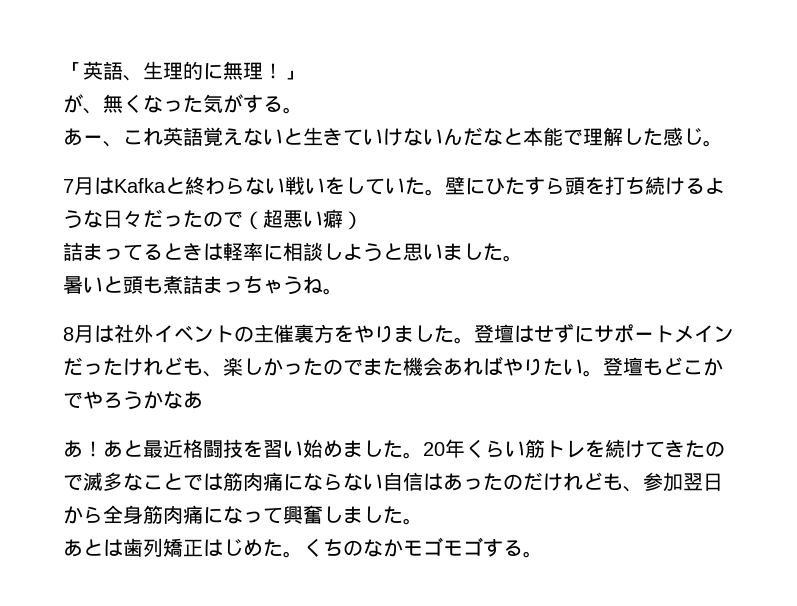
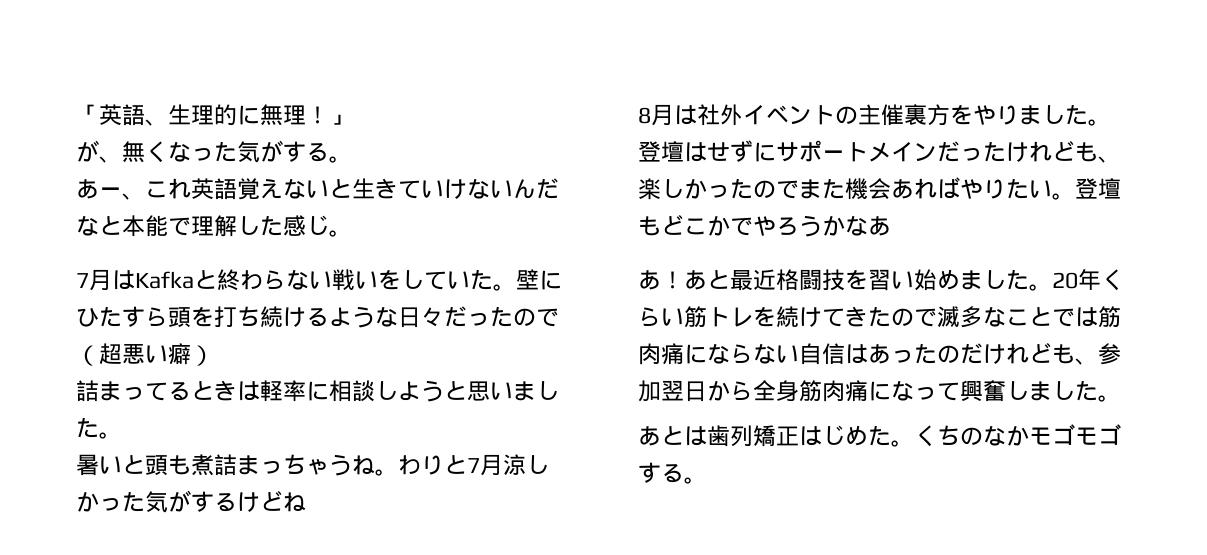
(343, 291) none -> [398,454,549,476] [76,490,306,513] わりと7月涼しかった気がするけどね

